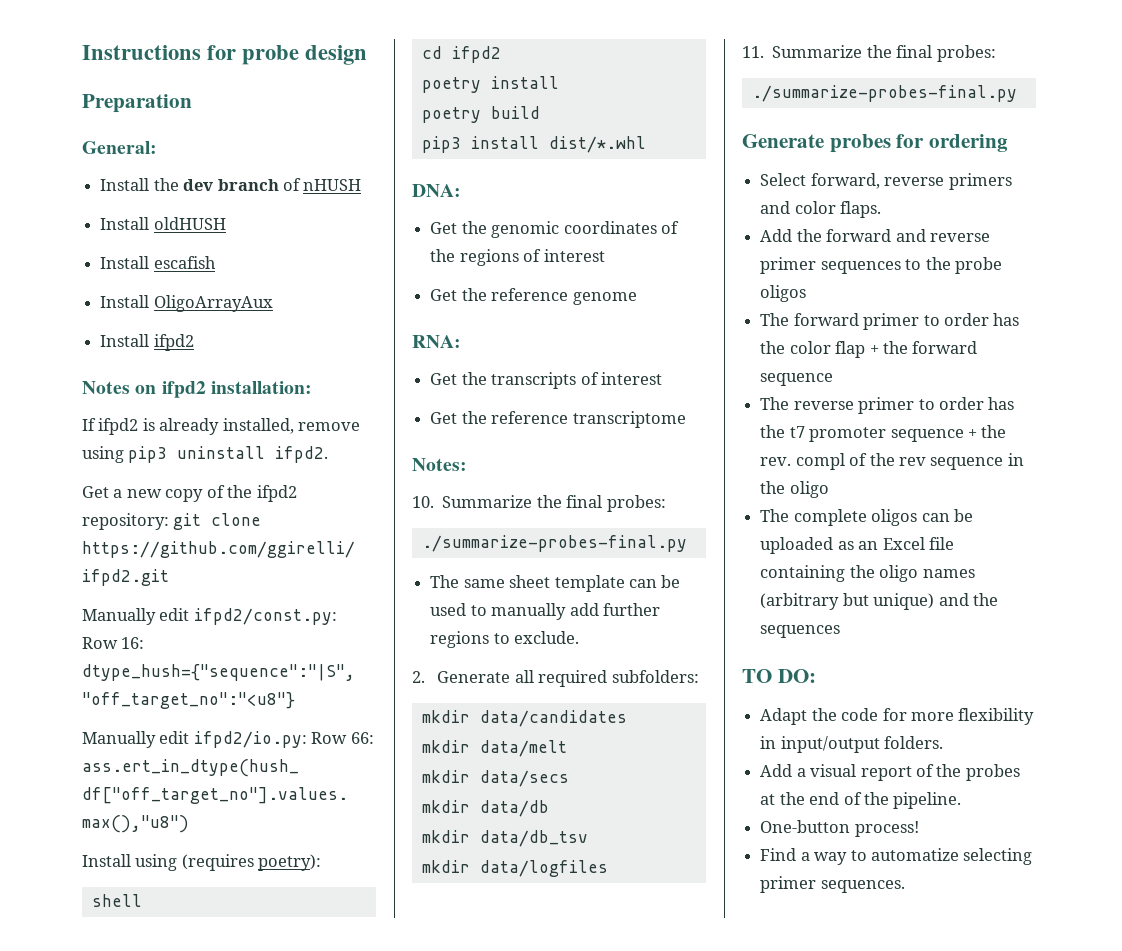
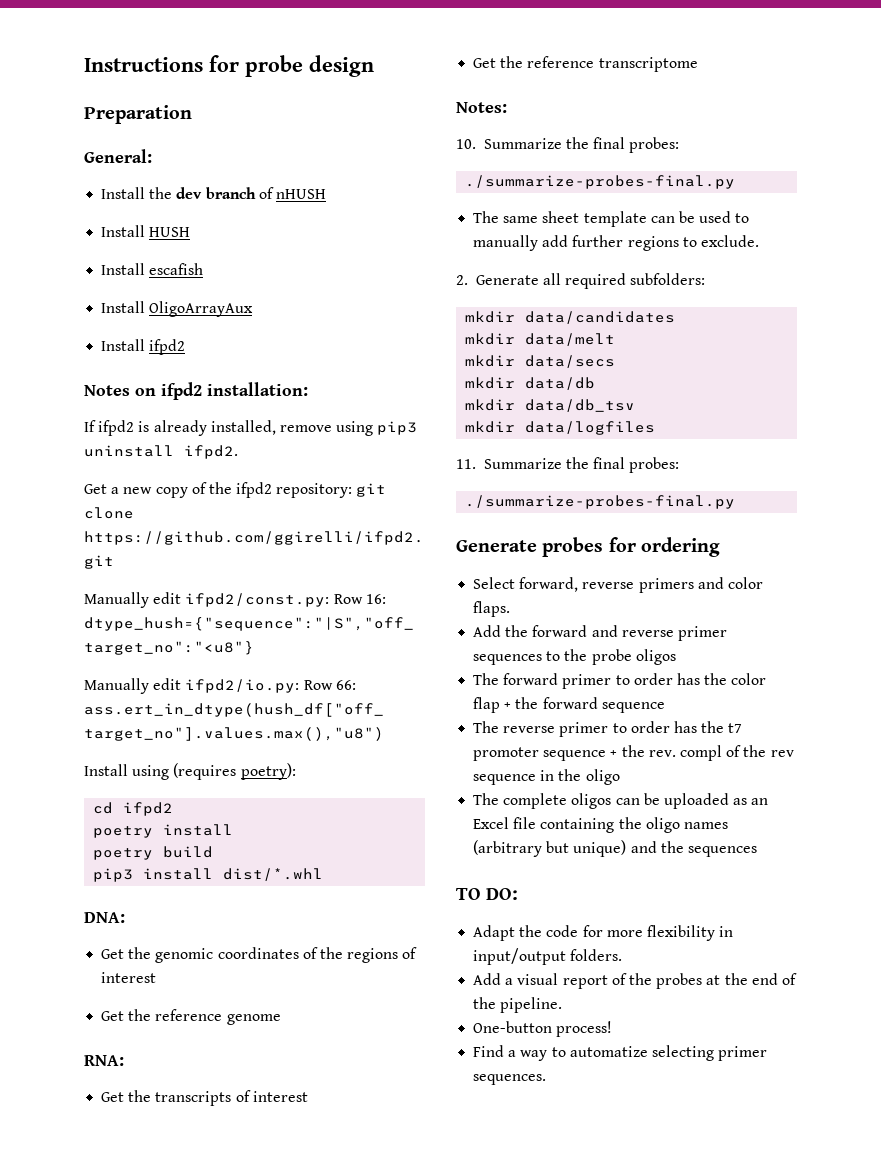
[153,217,226,230] oldHUSH -> [149,227,191,237] HUSH
[91,894,142,907] // shell -> (296, 771) none

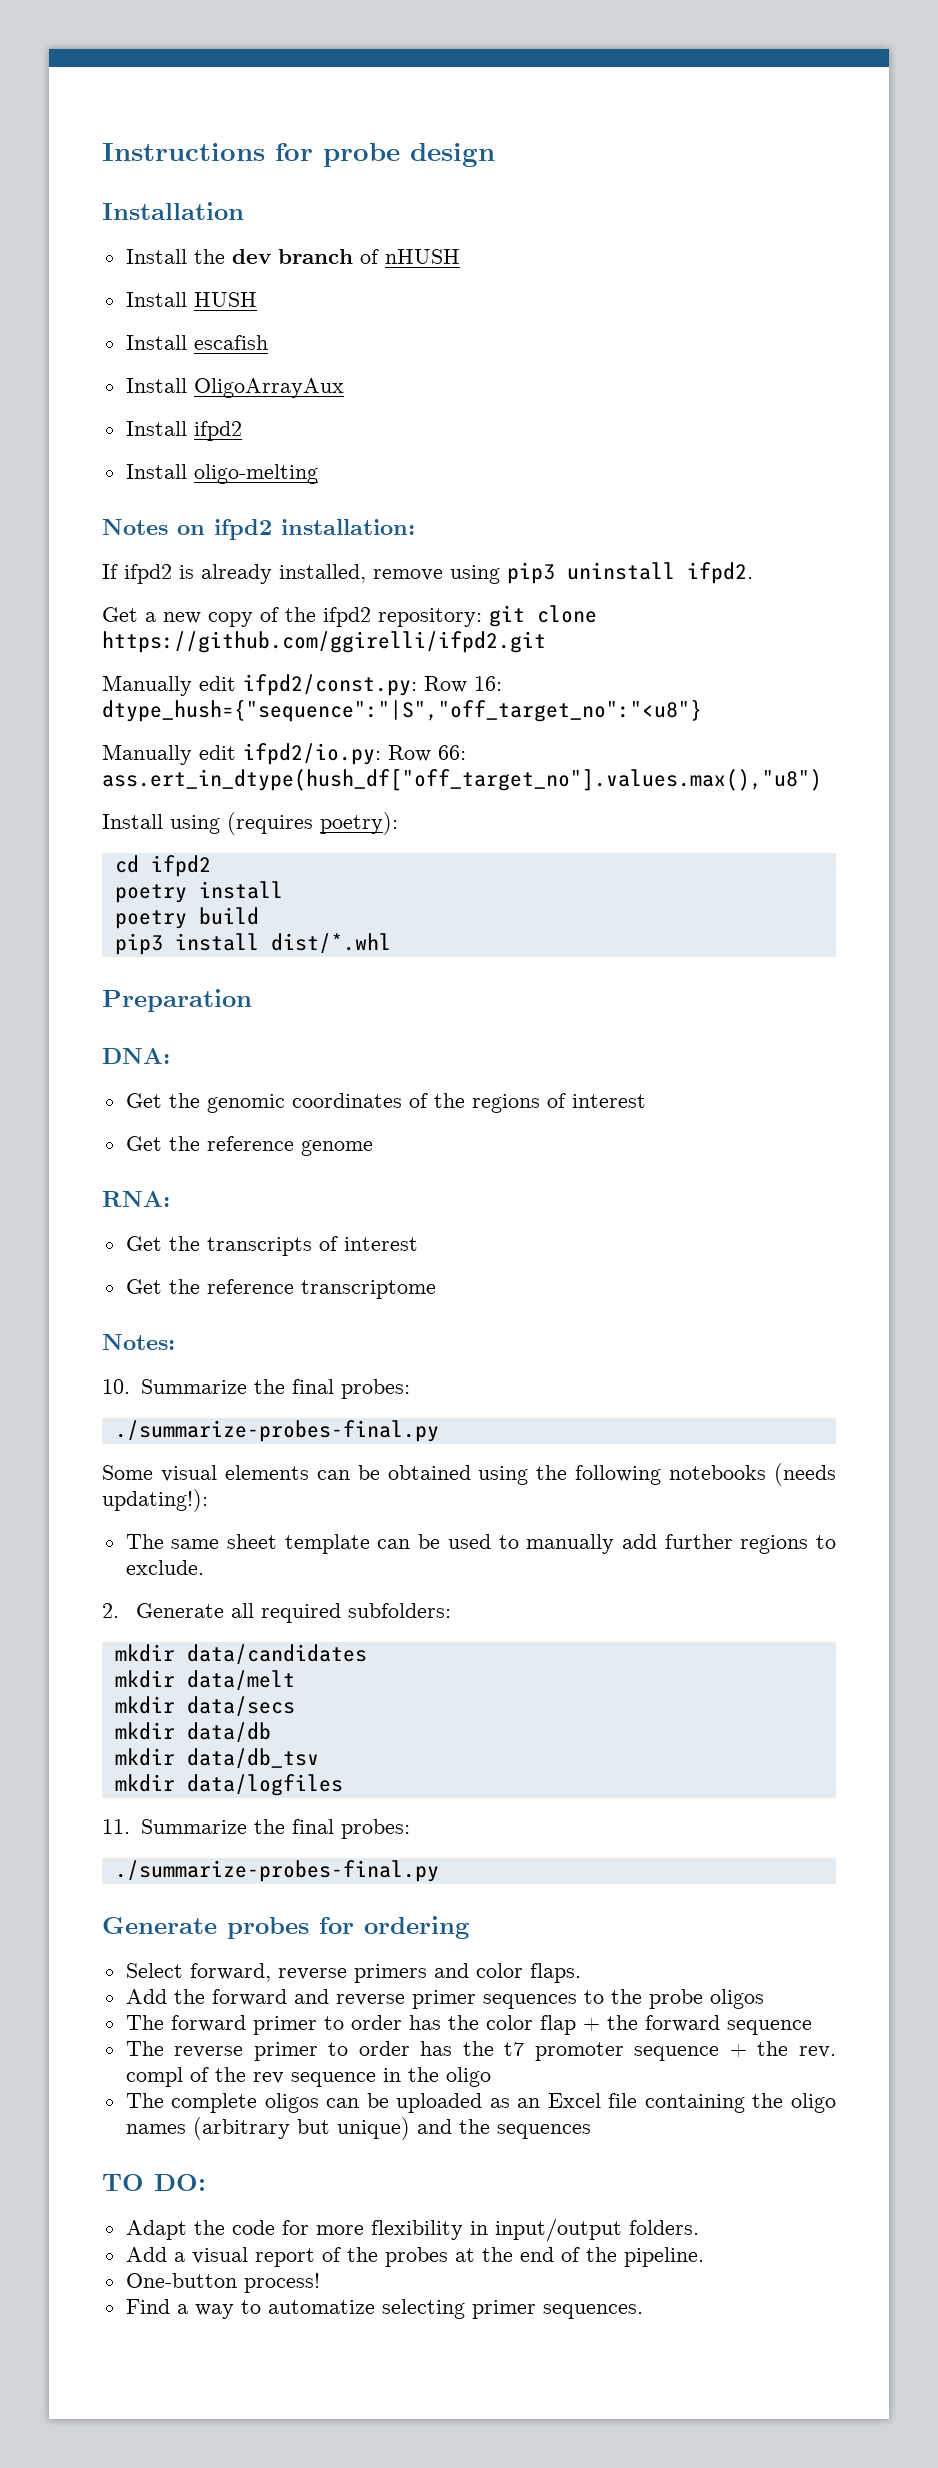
[84,105,192,124] [84,149,152,163] Preparation // General: -> [102,202,244,220] Installation
(186, 347) none -> [125,464,318,484] // Install oligo-melting
(324, 874) none -> [102,989,252,1012] // Preparation
(736, 182) none -> [102,1463,836,1486] [102,1489,208,1512] // Some visual elements can be obtained using the following notebooks (needs updating!):

